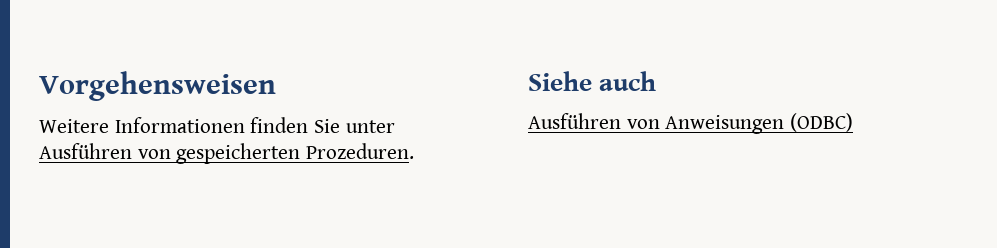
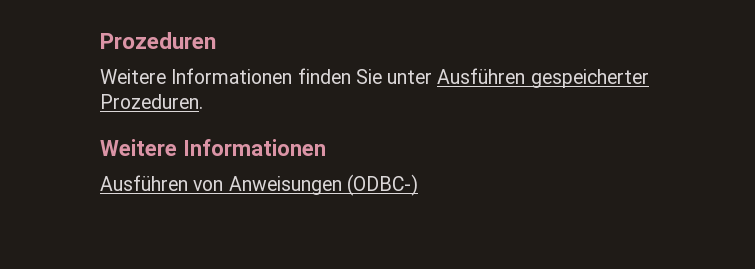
[39,71,276,101] Vorgehensweisen -> [100,32,216,49] Prozeduren
[137,143,301,164] von gespeicherten -> [530,69,649,88] gespeicherter
[528,71,657,91] Siehe auch -> [100,139,326,156] Weitere Informationen
[790,113,854,132] (ODBC) -> [346,174,418,196] (ODBC-)

